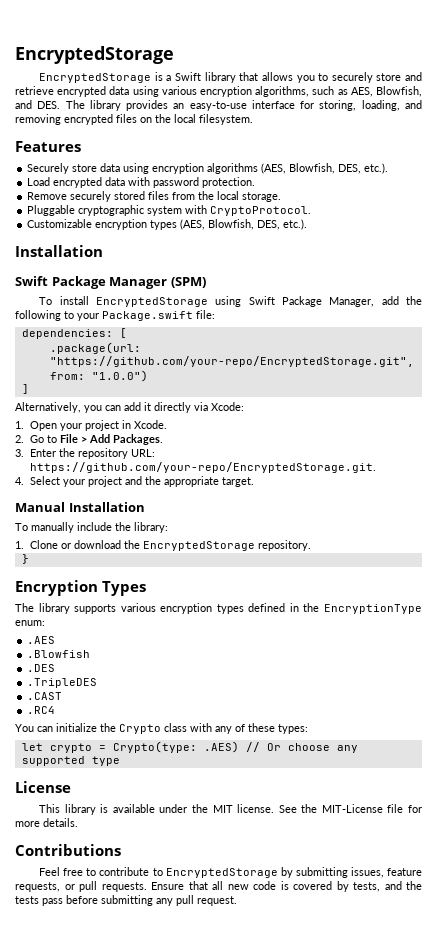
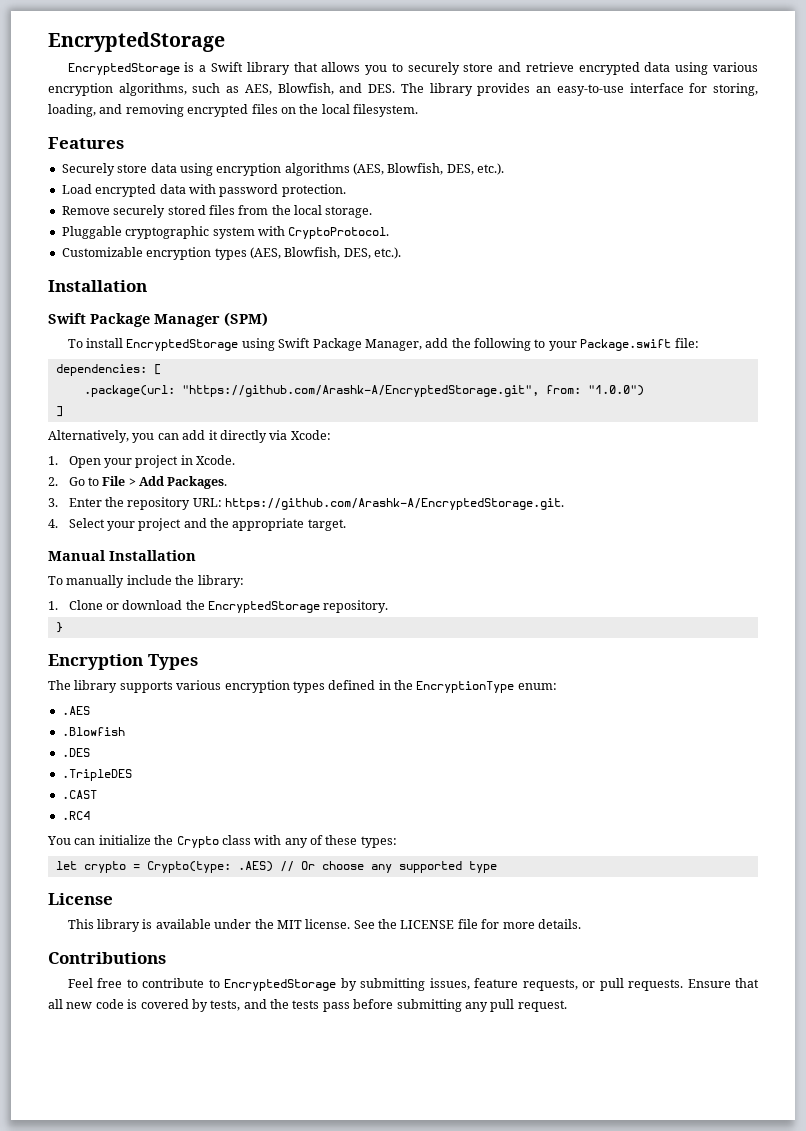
[49,356,414,367] "https://github.com/your-repo/EncryptedStorage.git", -> [181,385,539,397] "https://github.com/Arashk-A/EncryptedStorage.git",
[29,462,376,473] https://github.com/your-repo/EncryptedStorage.git. -> [225,498,565,510] https://github.com/Arashk-A/EncryptedStorage.git.
[321,804,383,813] MIT-License -> [400,920,455,929] LICENSE

